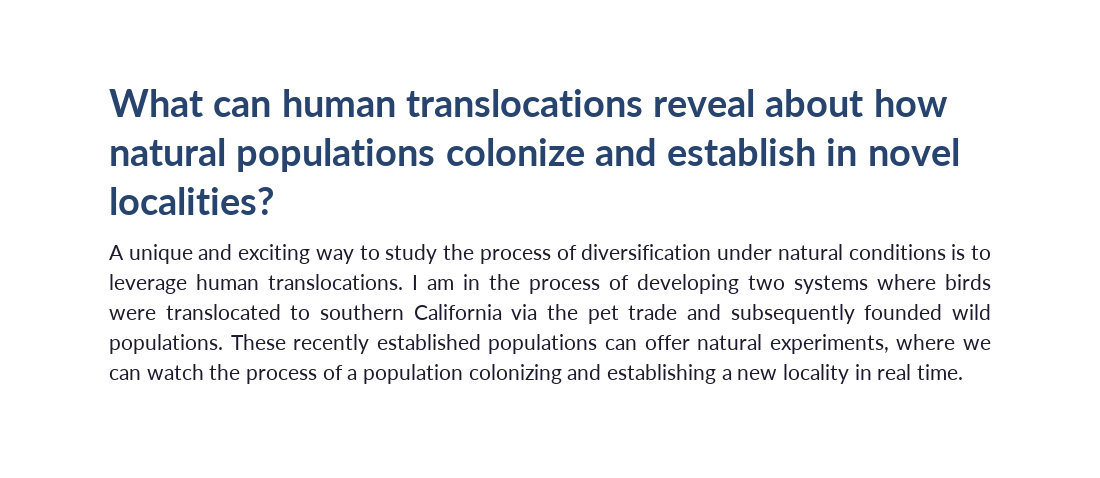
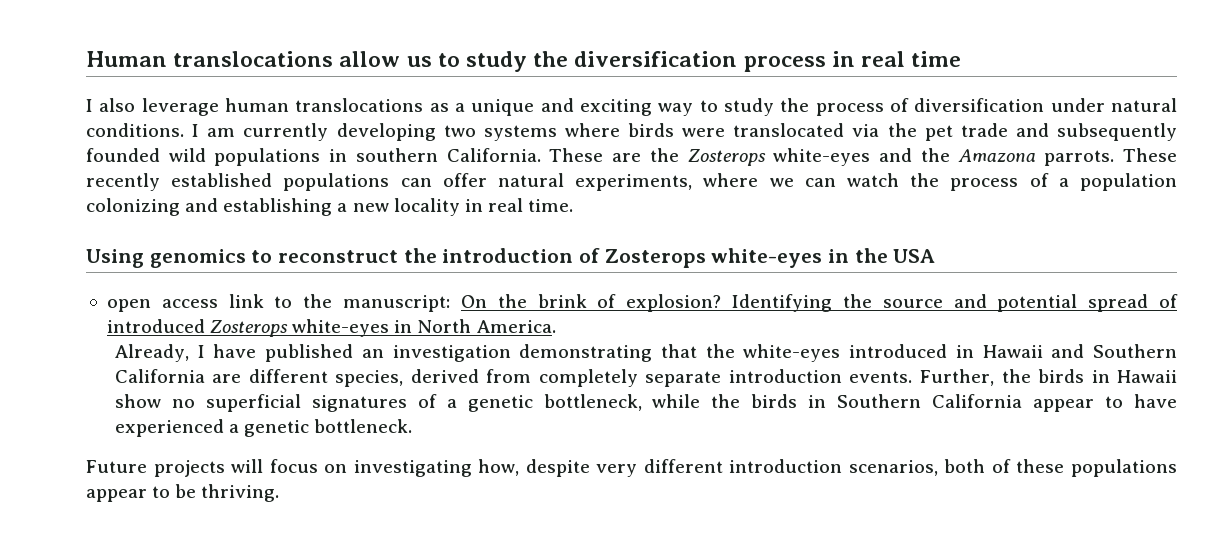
[109,89,948,117] [109,138,960,172] [109,187,274,215] [109,245,124,260] What can human translocations reveal about how natural populations colonize and establish in novel localities? // A -> [86,51,962,72] [86,98,465,116] Human translocations allow us to study the diversification process in real time // I also leverage human translocations as a
[848,244,992,260] [109,274,629,294] conditions is to leverage human translocations. I am in the process of -> [86,123,329,141] conditions. I am currently
[290,304,502,320] to southern California -> (845, 130) none
[109,334,223,354] populations. -> [214,148,1115,166] populations in southern California. These are the Zosterops white-eyes and the Amazona parrots.
(964, 372) none -> [86,248,936,268] [106,294,1179,312] [106,319,556,337] [114,344,1177,362] [114,369,1177,387] [114,394,1178,412] [114,419,413,437] [86,459,1177,477] [86,484,280,502] // Using genomics to reconstruct the introduction of Zosterops white-eyes in the USA // open access link to the manuscript: On the brink of explosion? Identifying the source and potential spread of introduced Zosterops white-eyes in North America. // Already, I have published an investigation demonstrating that the white-eyes introduced in Hawaii and Southern California are different species, derived from completely separate introduction events. Further, the birds in Hawaii show no superficial signatures of a genetic bottleneck, while the birds in Southern California appear to have experienced a genetic bottleneck. // Future projects will focus on investigating how, despite very different introduction scenarios, both of these populations appear to be thriving.

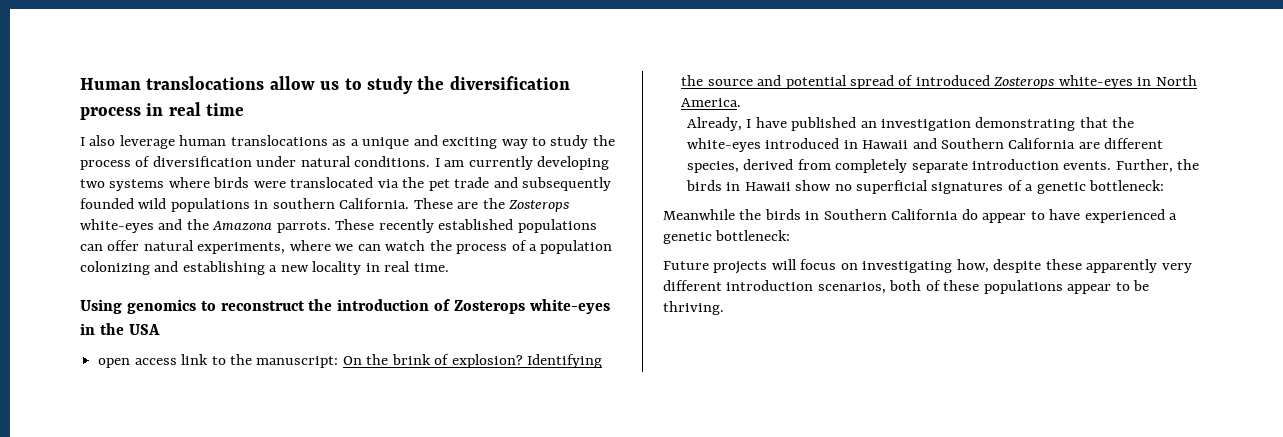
[543,394,701,411] bottleneck, while -> [1089,180,1165,191] [663,209,735,220] bottleneck: // Meanwhile
(1023, 401) none -> [961,209,978,220] do
[314,419,413,433] bottleneck. -> [715,230,791,241] bottleneck:
(590, 468) none -> [1045,259,1158,273] these apparently

